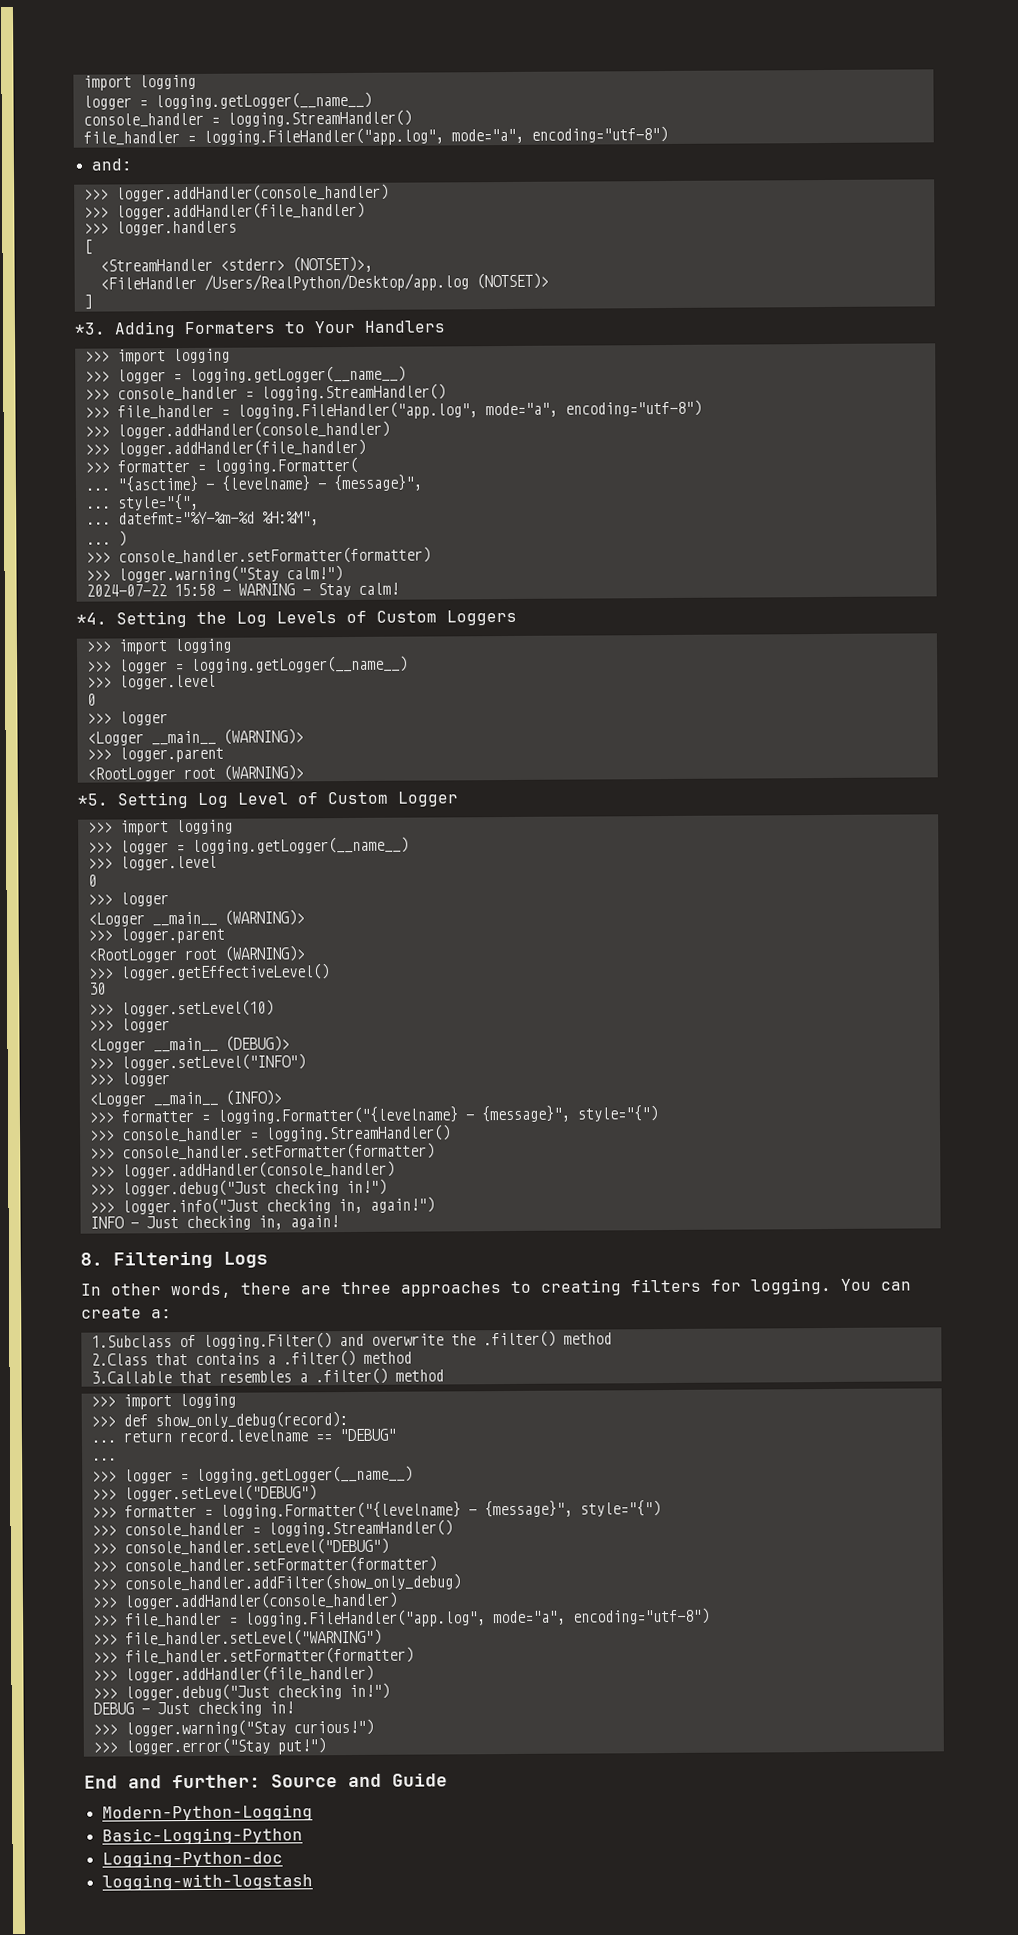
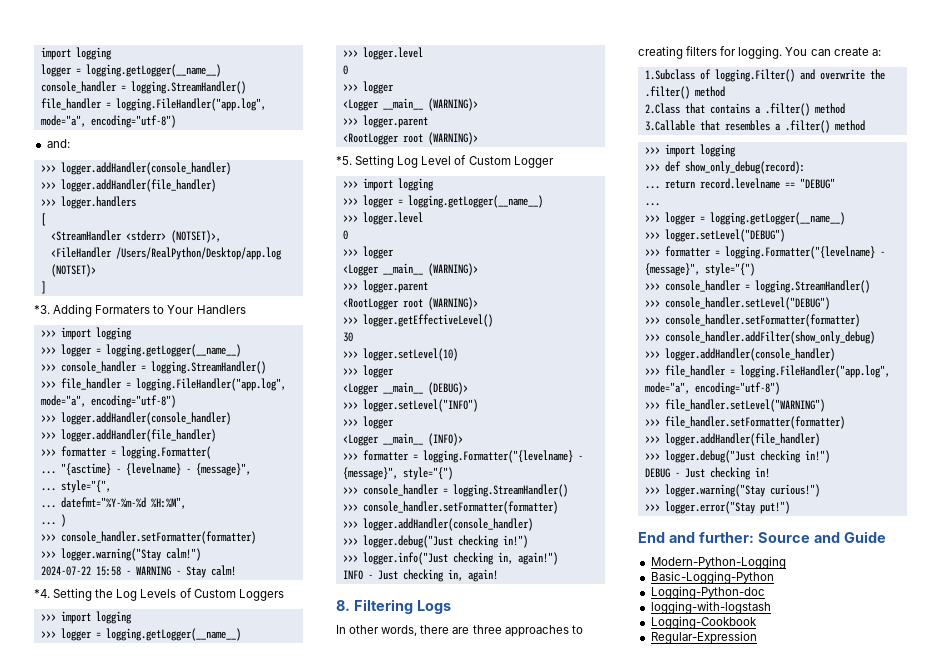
(313, 1882) none -> [650,616,757,629] [650,631,757,644] // Logging-Cookbook // Regular-Expression

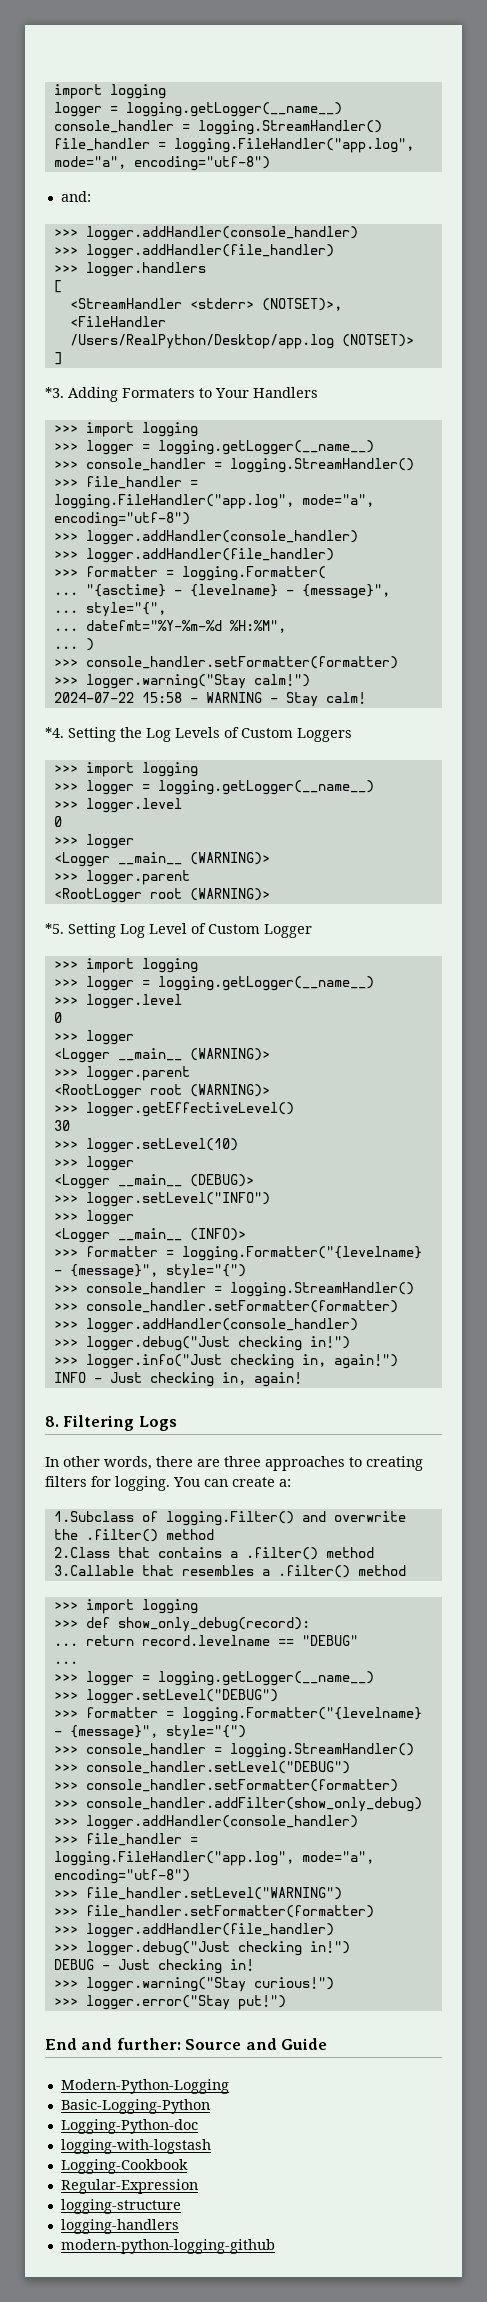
(757, 637) none -> [60,2199,181,2214] [60,2219,179,2234] [60,2239,275,2254] // logging-structure // logging-handlers // modern-python-logging-github

